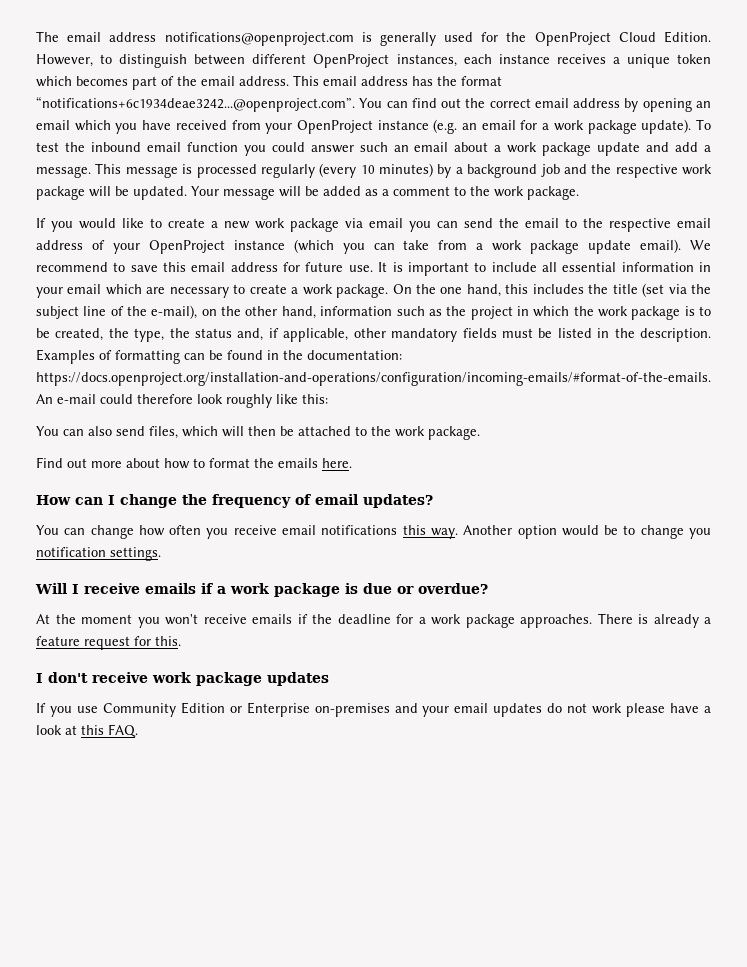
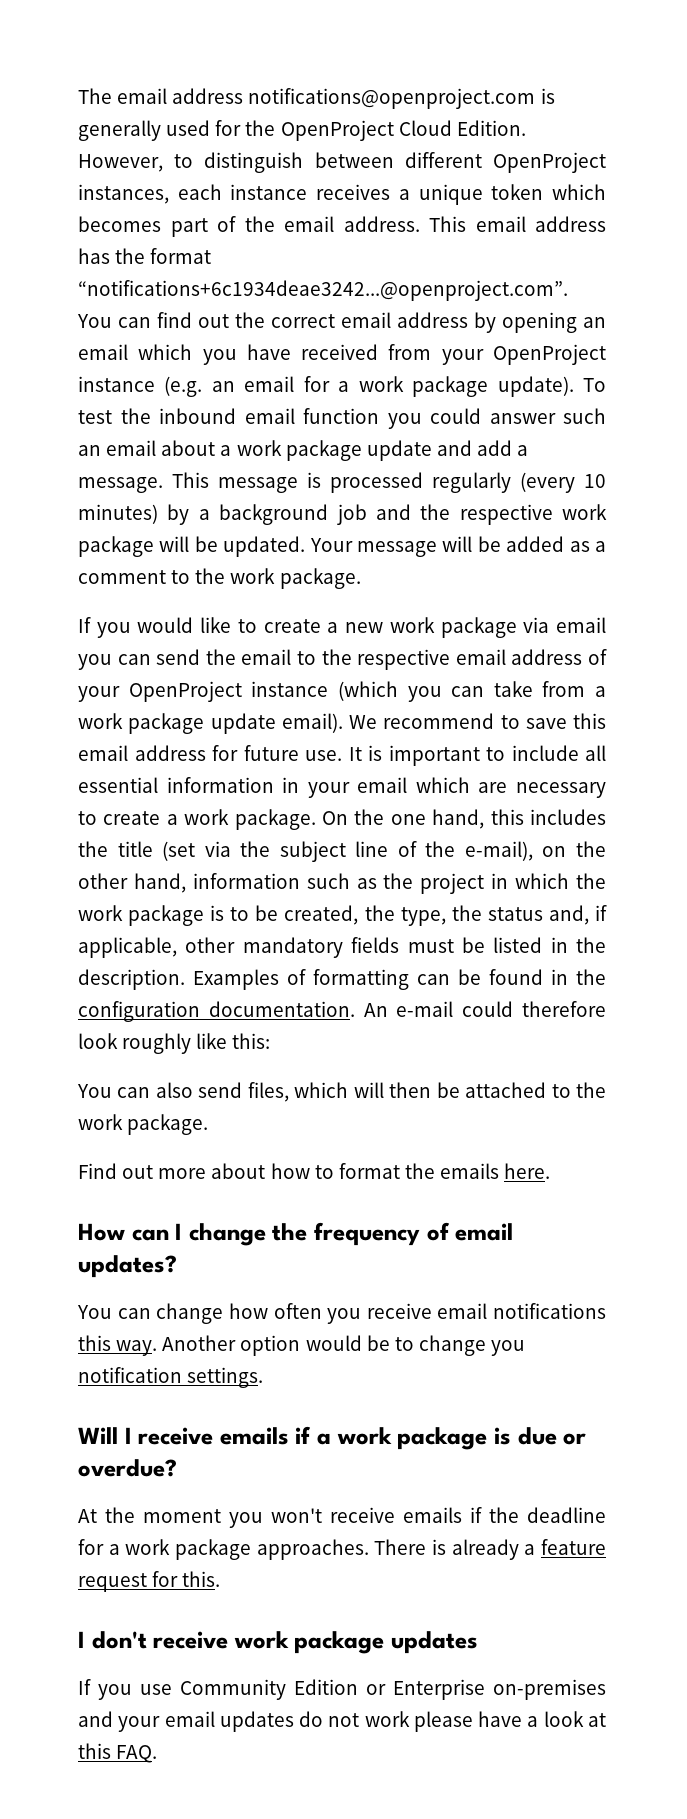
[307,350,402,360] [36,372,711,386] documentation: https://docs.openproject.org/installation-and-operations/configuration/incoming-emails/#format-of-the-emails. -> [78,1001,355,1022] configuration documentation.

